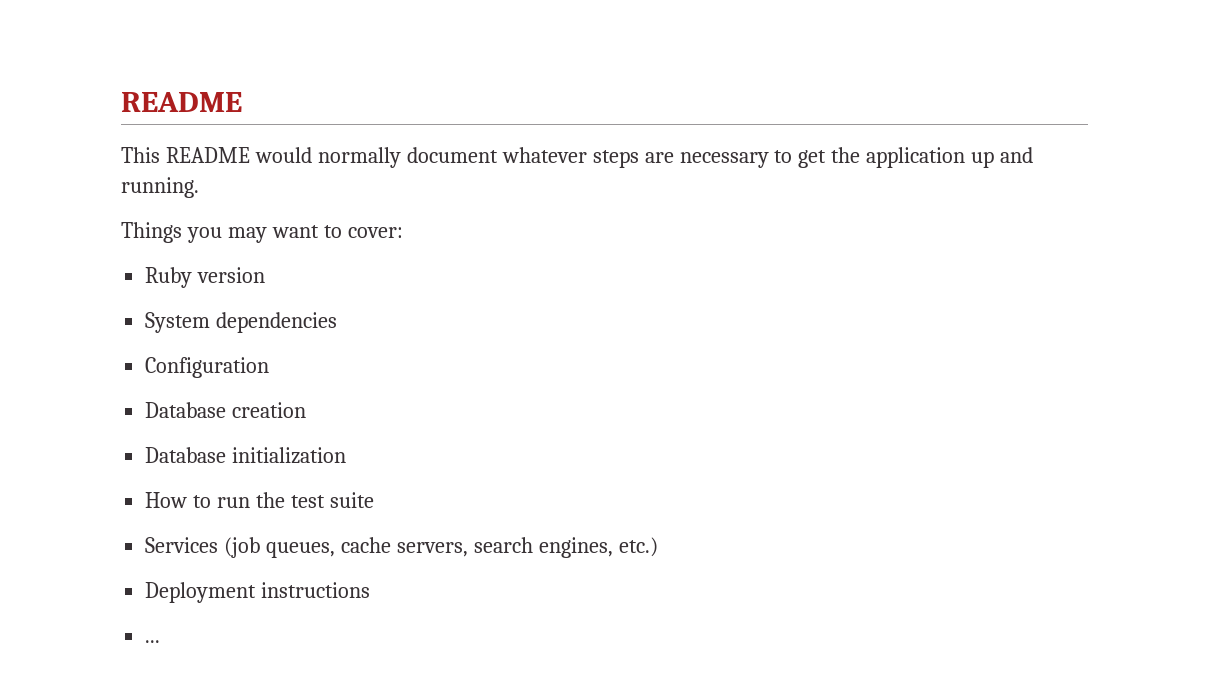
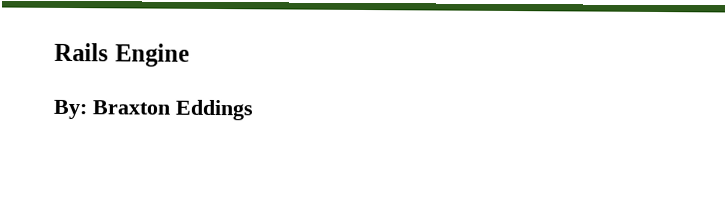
[121,92,242,112] [121,147,1034,168] [121,177,199,198] [121,222,403,243] [145,267,266,288] [145,312,338,333] [145,357,270,378] [145,402,307,418] [145,447,347,464] [145,492,374,508] [145,537,658,558] [145,582,371,603] [145,640,161,643] README // This README would normally document whatever steps are necessary to get the application up and running. // Things you may want to cover: // Ruby version // System dependencies // Configuration // Database creation // Database initialization // How to run the test suite // Services (job queues, cache servers, search engines, etc.) // Deployment instructions // ... -> [54,42,190,67] [53,99,254,121] Rails Engine // By: Braxton Eddings

